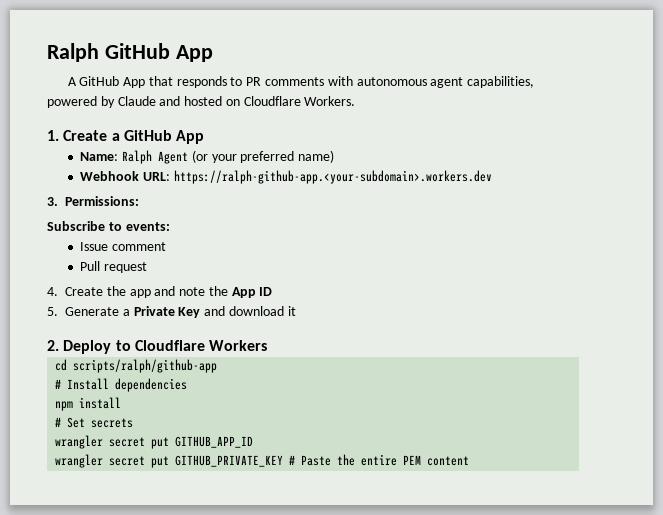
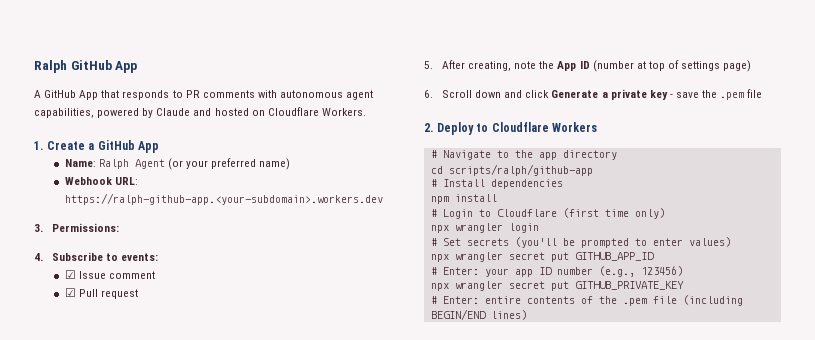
(139, 201) none -> [34,253,43,261] 4.
(170, 226) none -> [64,270,76,279] ☑
(167, 246) none -> [64,288,76,297] ☑
[47,286,176,298] 4. Create the app and -> [424,60,512,71] 5. After creating,
[47,306,296,318] // 5. Generate a Private Key and download it -> [592,60,752,72] [424,89,763,100] (number at top of settings page) // 6. Scroll down and click Generate a private key - save the .pem file
(268, 345) none -> [430,150,617,160] // # Navigate to the app directory
[67,417,134,428] [55,435,254,449] [55,454,470,468] Set secrets // wrangler secret put GITHUB_APP_ID // wrangler secret put GITHUB_PRIVATE_KEY # Paste the entire PEM content -> [442,208,665,219] [430,223,539,233] [430,237,731,248] [430,252,654,262] [430,266,683,277] [430,281,684,291] [430,295,743,306] [430,309,527,320] Login to Cloudflare (first time only) // npx wrangler login // # Set secrets (you'll be prompted to enter values) // npx wrangler secret put GITHUB_APP_ID // # Enter: your app ID number (e.g., 123456) // npx wrangler secret put GITHUB_PRIVATE_KEY // # Enter: entire contents of the .pem file (including BEGIN/END lines)

